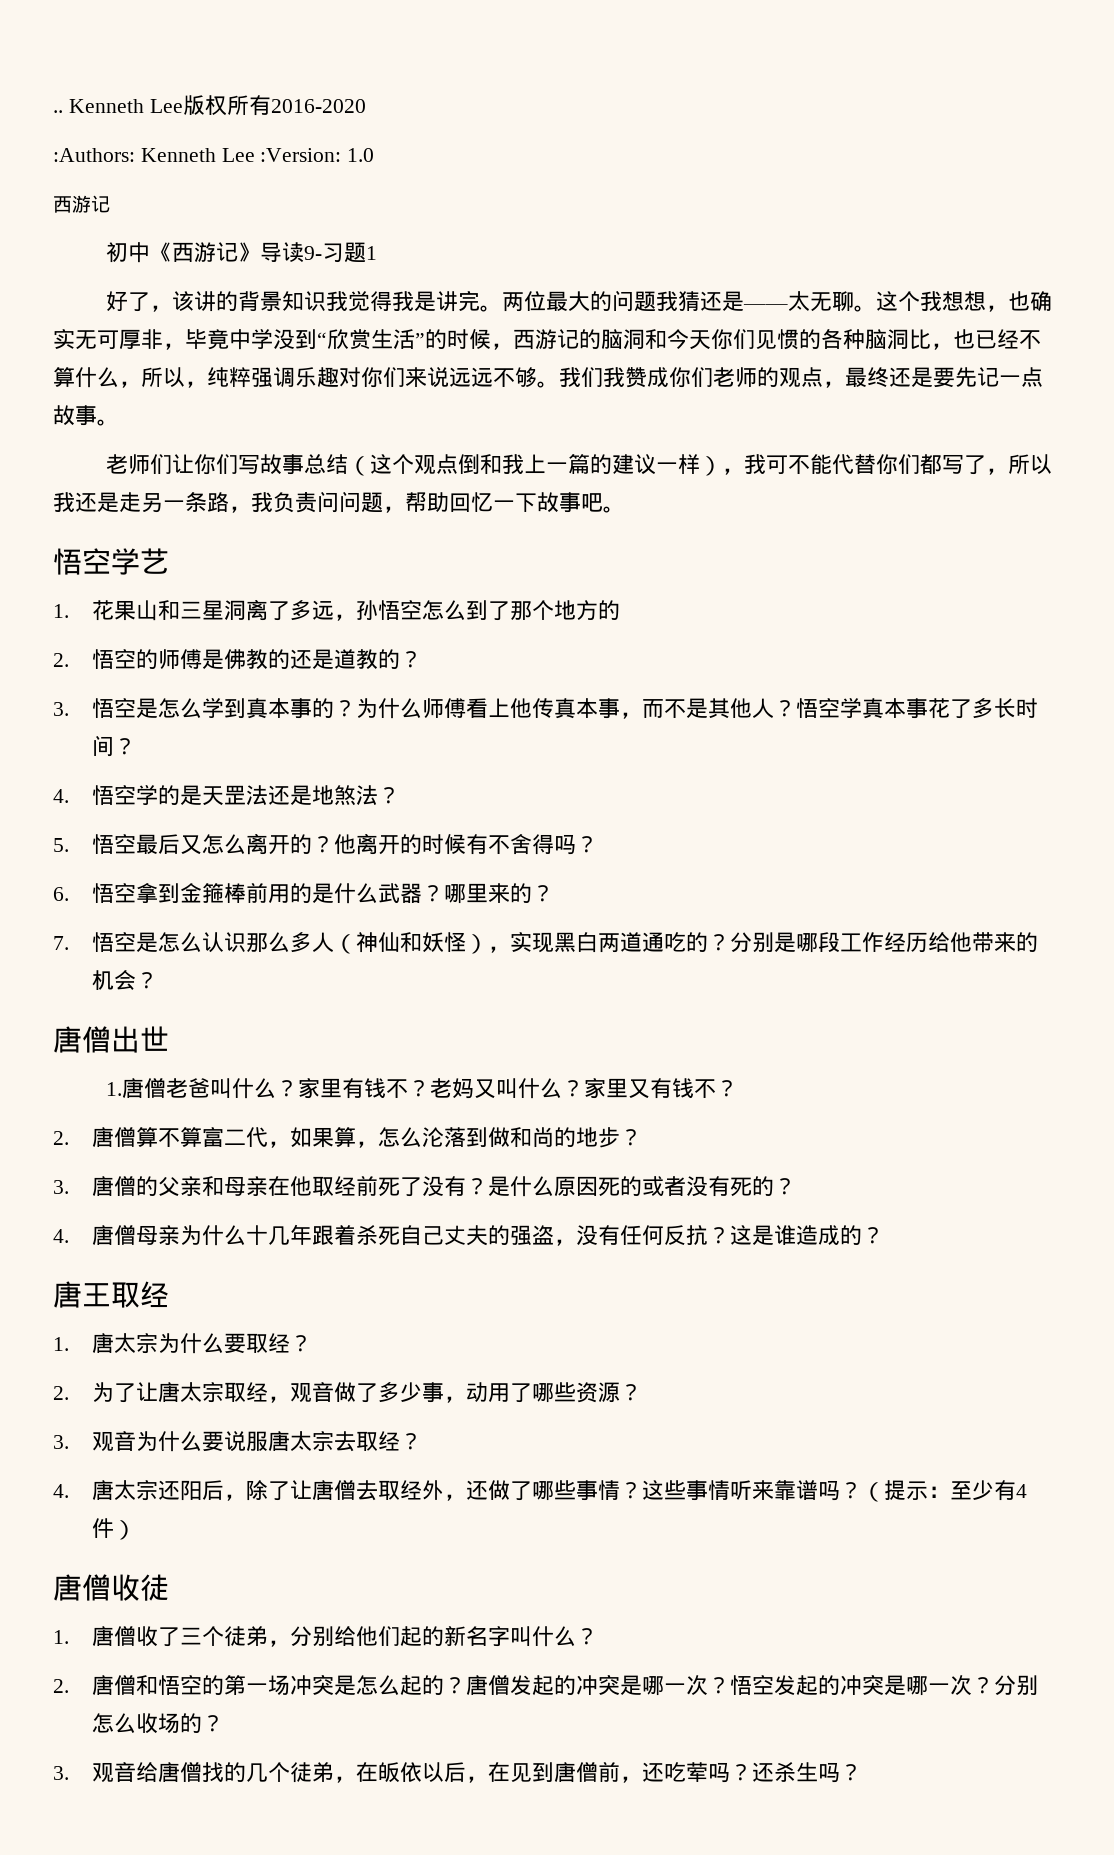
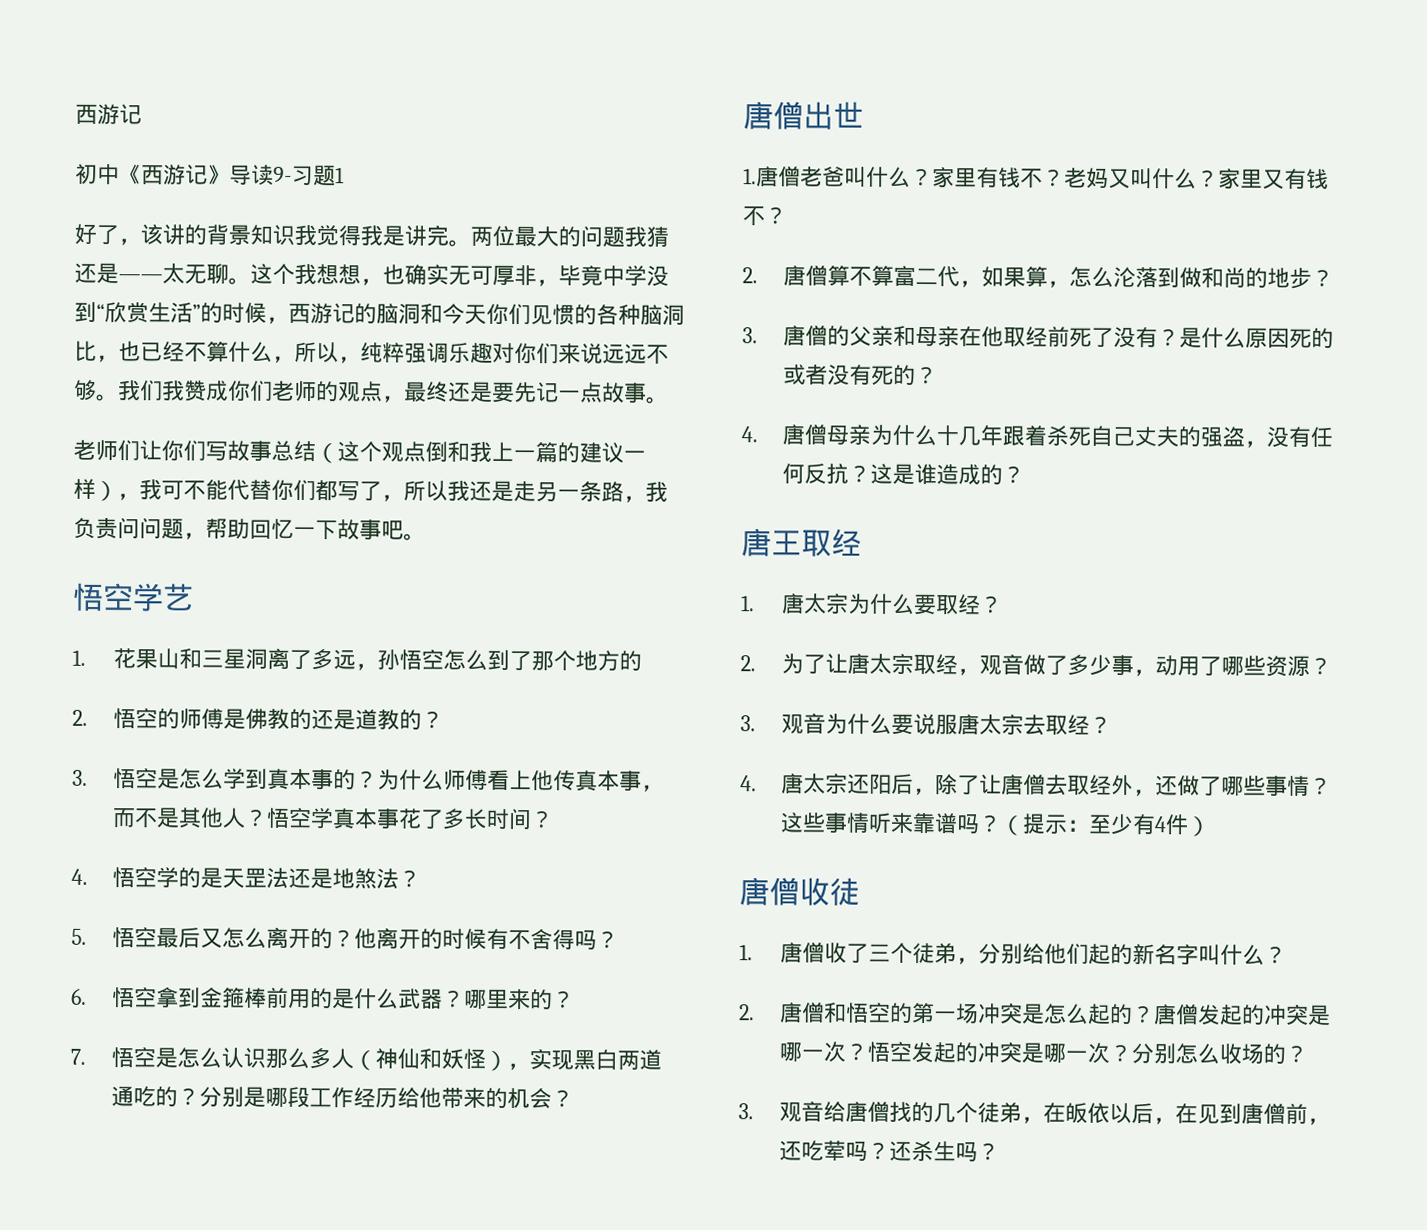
[53,95,366,116] [53,148,375,162] .. Kenneth Lee版权所有2016-2020 // :Authors: Kenneth Lee :Version: 1.0 // -> (75, 113) none

